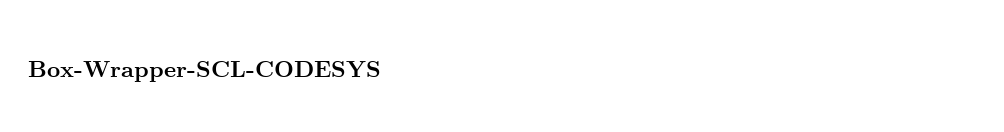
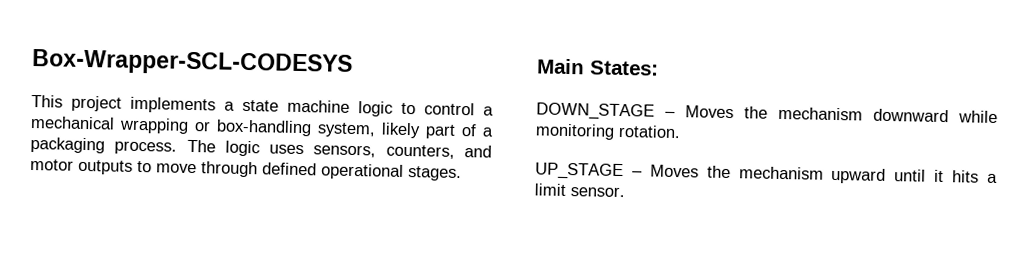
(381, 71) none -> [31,94,494,117] [30,115,494,139] [30,136,492,159] [30,158,462,182] [537,58,659,76] [536,102,998,124] [535,123,681,140] [535,162,999,184] [534,183,625,198] // This project implements a state machine logic to control a mechanical wrapping or box-handling system, likely part of a packaging process. The logic uses sensors, counters, and motor outputs to move through defined operational stages. // Main States: // DOWN_STAGE – Moves the mechanism downward while monitoring rotation. // UP_STAGE – Moves the mechanism upward until it hits a limit sensor.

